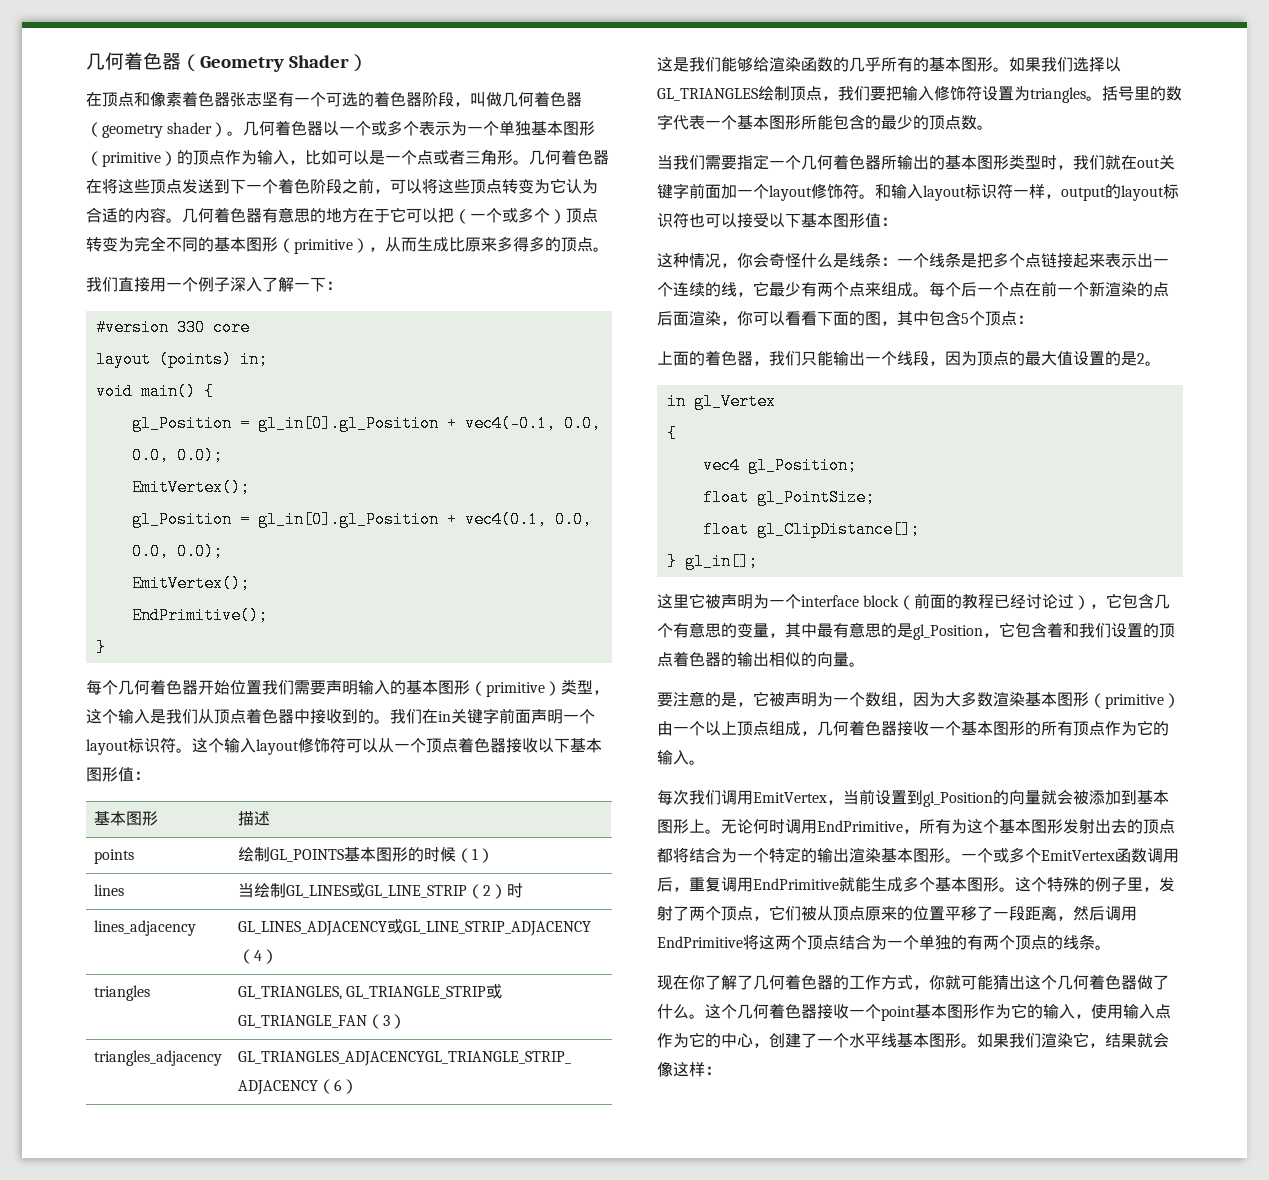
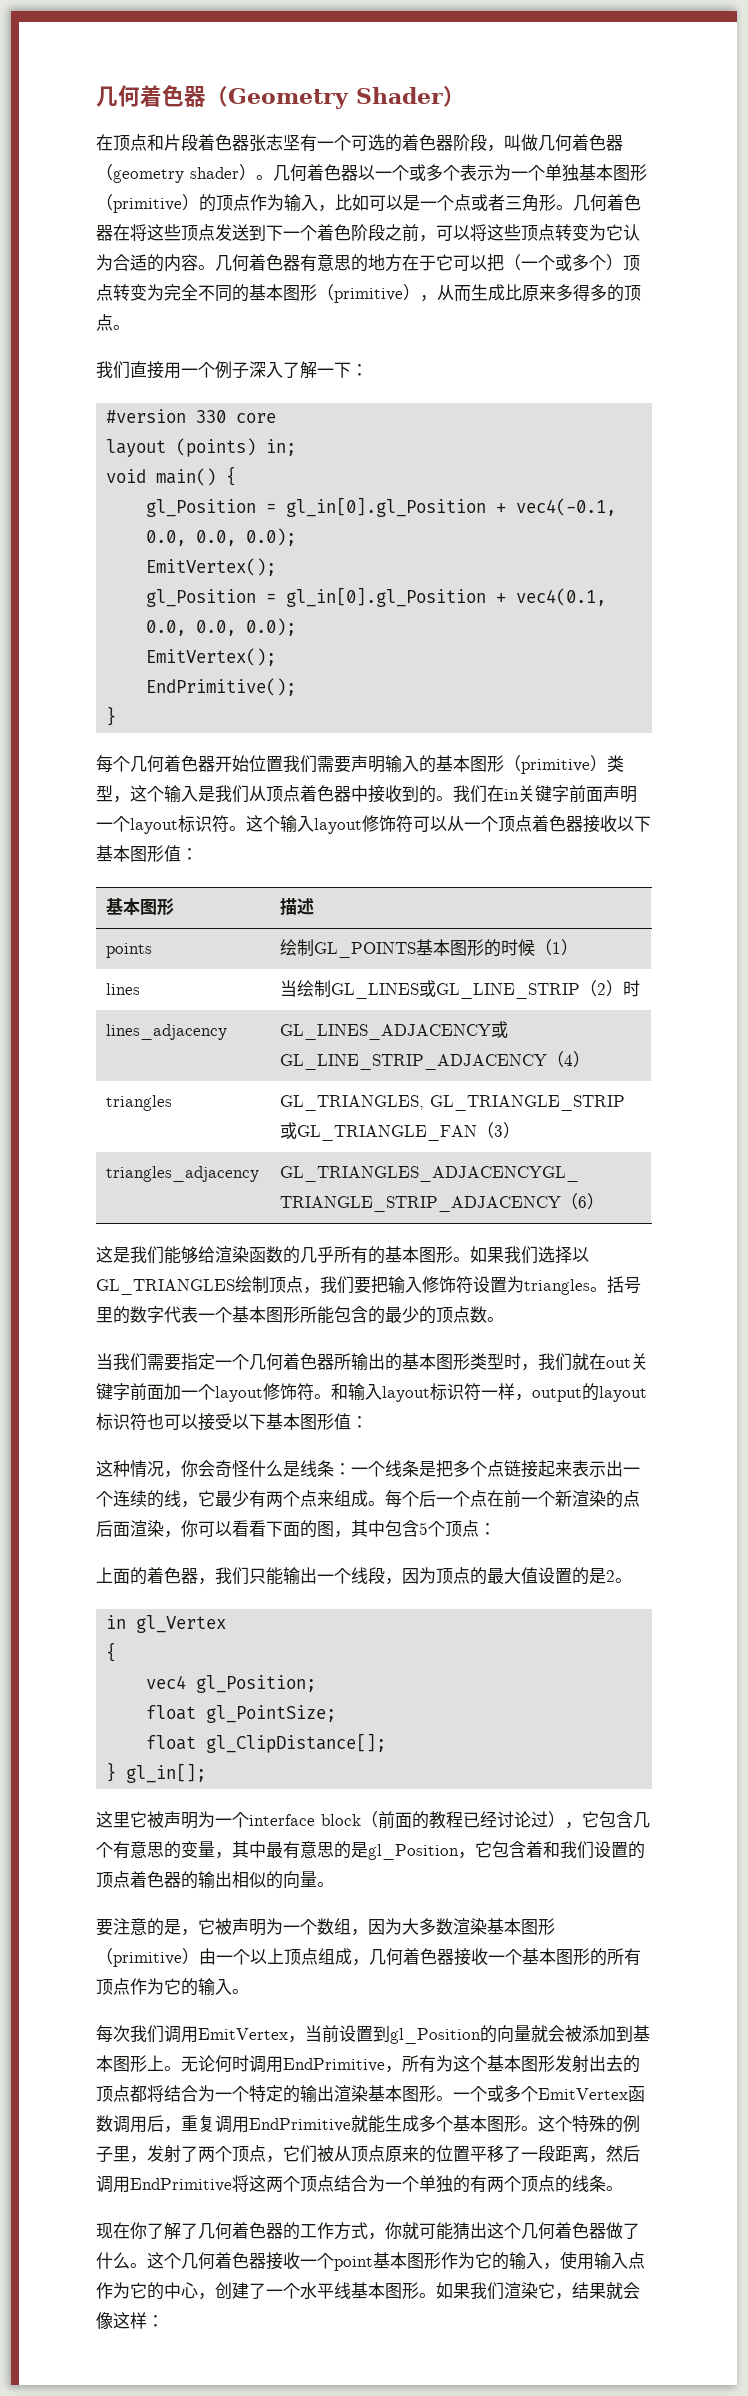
[150,92,182,107] 像素 -> [164,134,198,151] 片段

